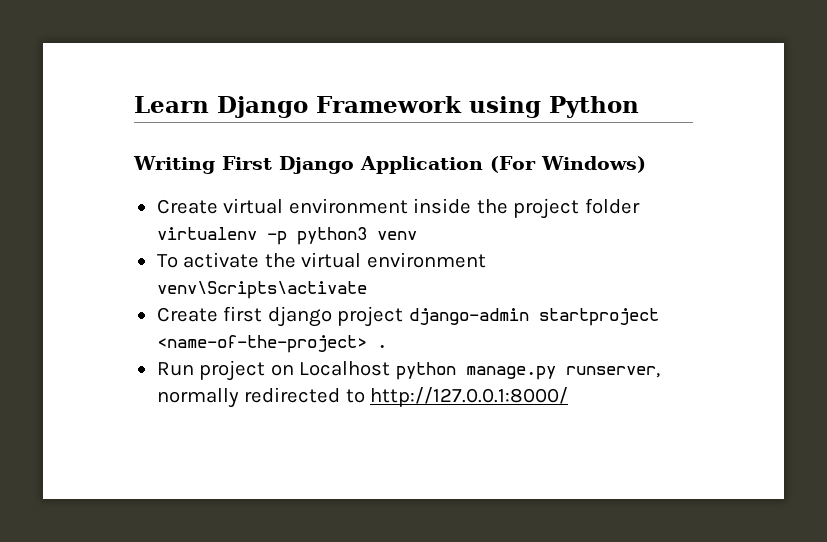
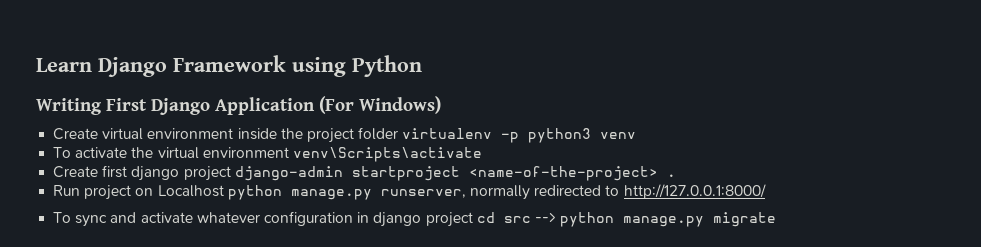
(569, 397) none -> [53,211,777,227] // To sync and activate whatever configuration in django project cd src --> python manage.py migrate

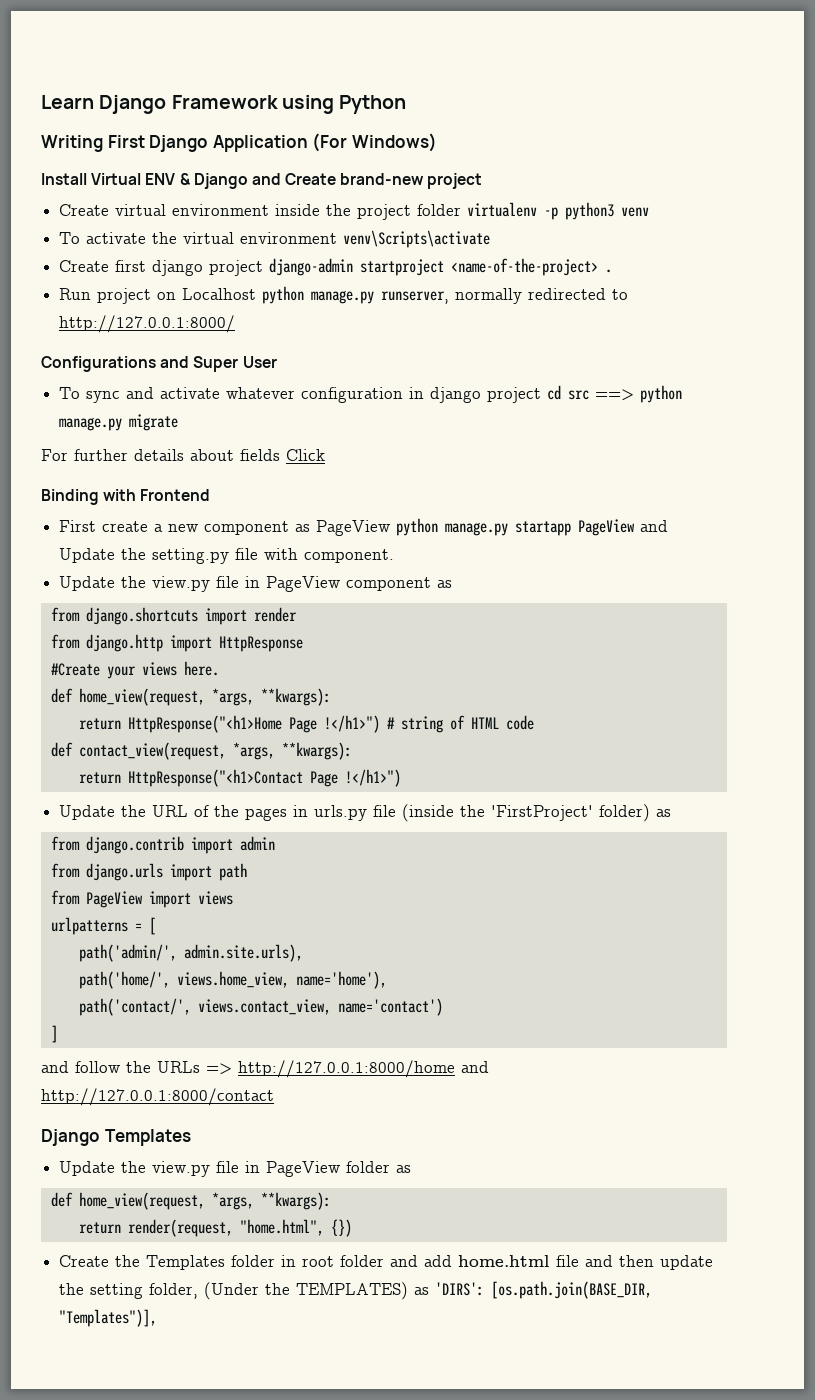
(441, 105) none -> [41,173,483,189] // Install Virtual ENV & Django and Create brand-new project
(766, 191) none -> [41,356,277,372] // Configurations and Super User
[534,212,556,223] --> -> [595,389,635,401] ==>
(777, 219) none -> [41,449,325,461] [41,489,211,505] [59,518,669,536] [59,548,395,564] [59,576,453,592] [50,607,297,625] [50,634,303,652] [50,661,219,679] [50,688,331,706] [78,715,534,733] [50,742,352,760] [78,769,401,787] [59,804,672,822] [50,836,275,854] [50,863,247,881] [50,890,233,908] [50,917,156,935] [78,944,303,962] [78,971,387,989] [78,998,443,1016] [50,1025,58,1043] [41,1060,489,1078] [41,1088,274,1106] [41,1129,191,1146] [59,1161,412,1177] [50,1192,331,1210] [78,1219,352,1237] [59,1255,714,1270] [59,1281,653,1300] [59,1309,158,1327] // For further details about fields Click // Binding with Frontend // First create a new component as PageView python manage.py startapp PageView and Update the setting.py file with component. // Update the view.py file in PageView component as // from django.shortcuts import render // from django.http import HttpResponse // #Create your views here. // def home_view(request, *args, **kwargs): // return HttpResponse("<h1>Home Page !</h1>") # string of HTML code // def contact_view(request, *args, **kwargs): // return HttpResponse("<h1>Contact Page !</h1>") // Update the URL of the pages in urls.py file (inside the 'FirstProject' folder) as // from django.contrib import admin // from django.urls import path // from PageView import views // urlpatterns = [ // path('admin/', admin.site.urls), // path('home/', views.home_view, name='home'), // path('contact/', views.contact_view, name='contact') // ] // and follow the URLs => http://127.0.0.1:8000/home and http://127.0.0.1:8000/contact // Django Templates // Update the view.py file in PageView folder as // def home_view(request, *args, **kwargs): // return render(request, "home.html", {}) // Create the Templates folder in root folder and add home.html file and then update the setting folder, (Under the TEMPLATES) as 'DIRS': [os.path.join(BASE_DIR, "Templates")],

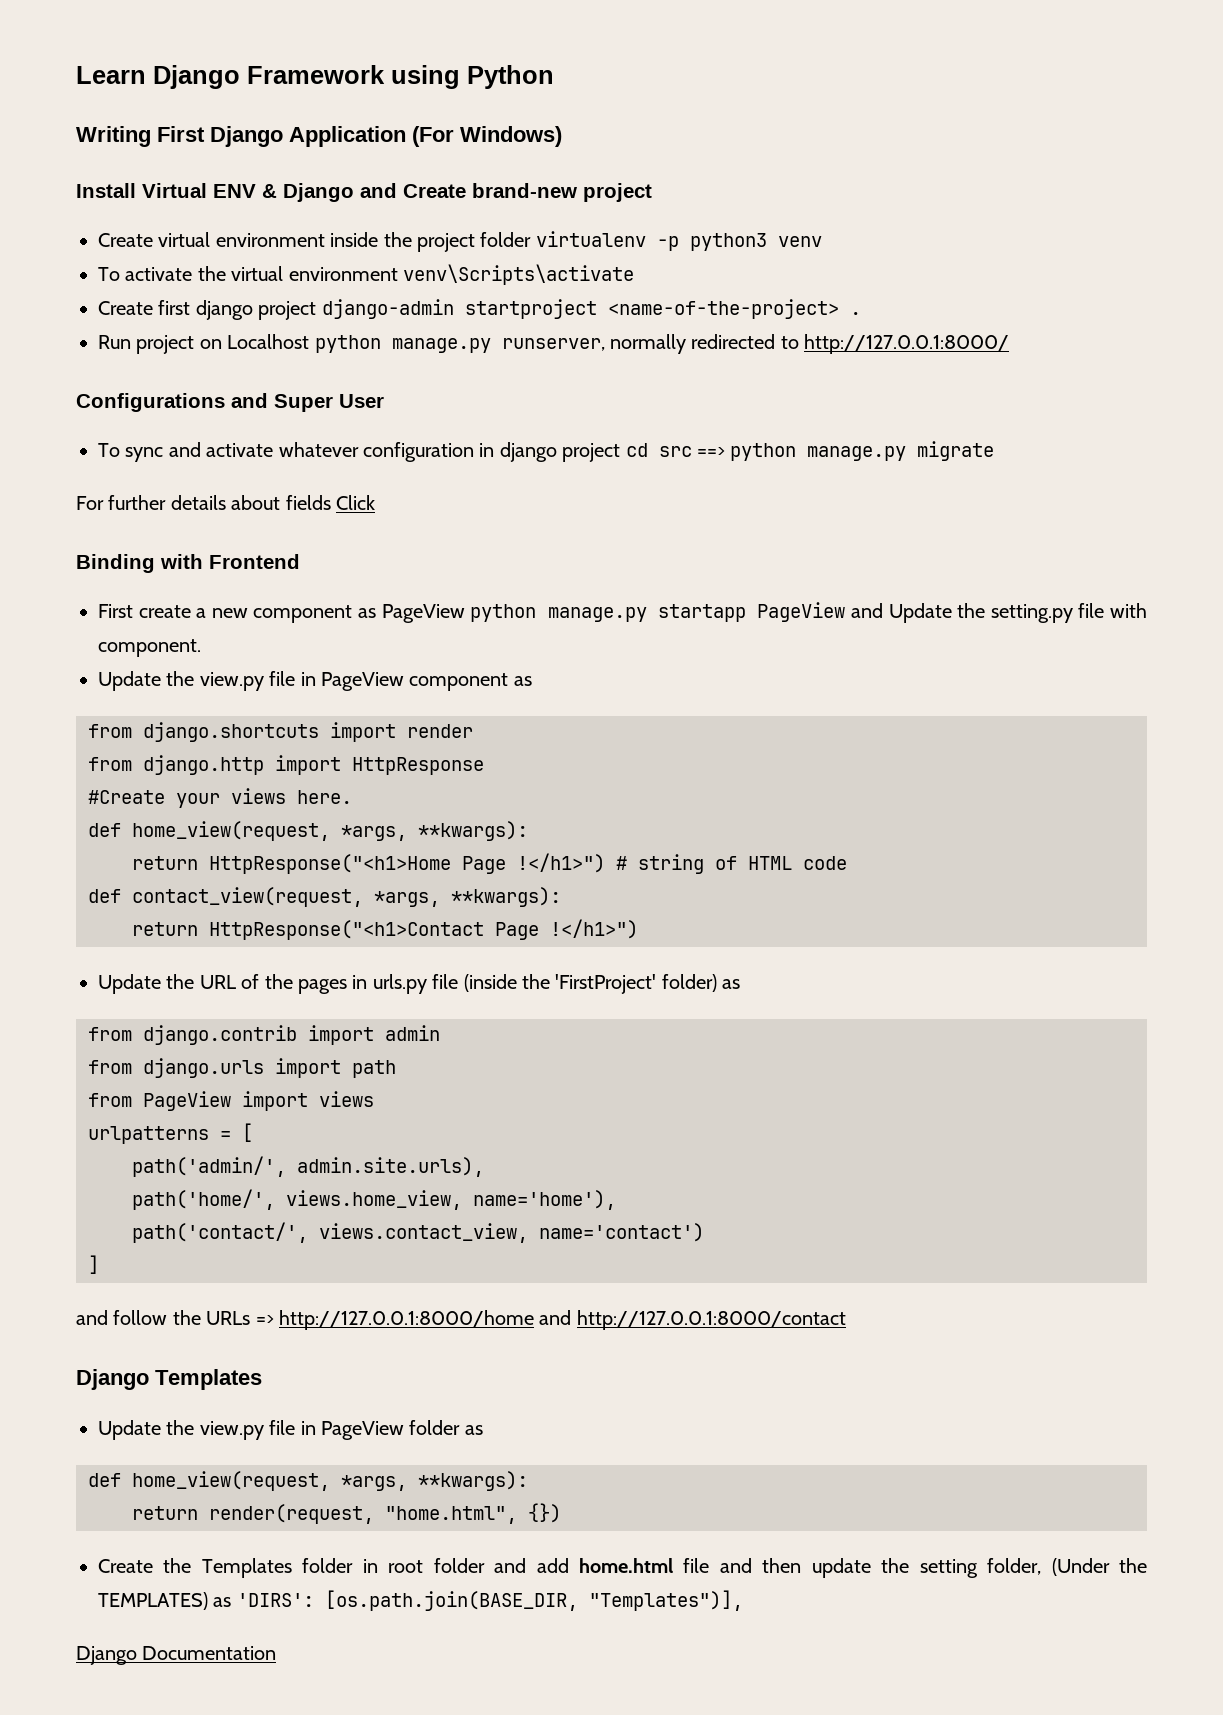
(158, 1318) none -> [76,1646,277,1665] // Django Documentation

